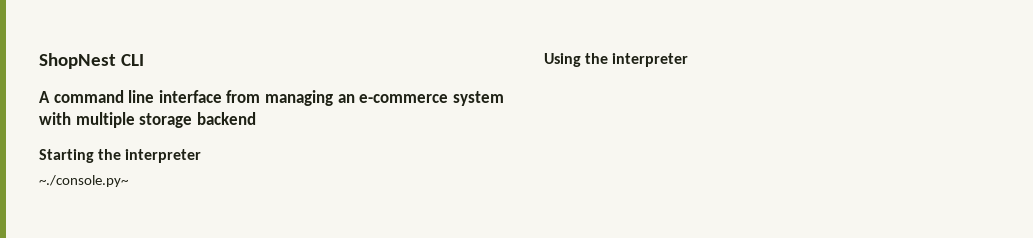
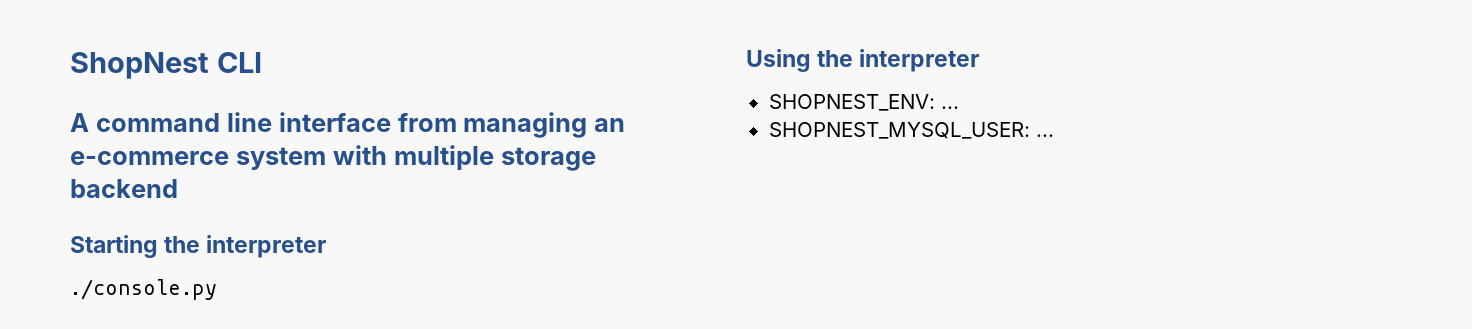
[39,175,129,187] ~./console.py~ -> [70,279,217,300] ./console.py
(689, 60) none -> [768,94,959,111] [768,122,1054,139] // SHOPNEST_ENV: ... // SHOPNEST_MYSQL_USER: ...

